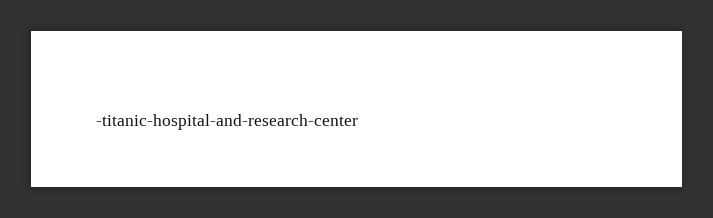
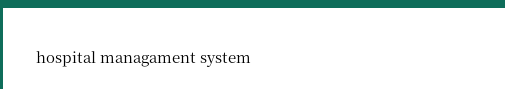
[96,114,358,130] -titanic-hospital-and-research-center -> [36,51,252,67] hospital managament system

